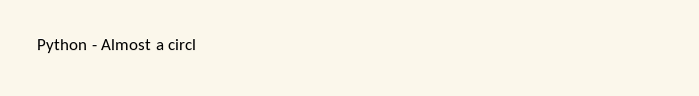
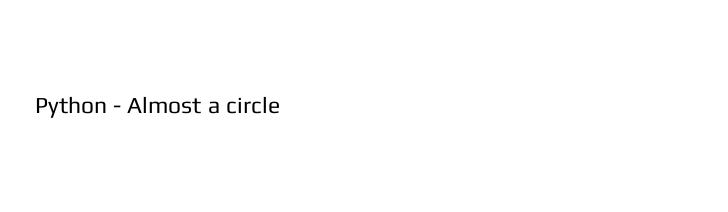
[167,39,198,51] circl -> [225,96,280,114] circle

